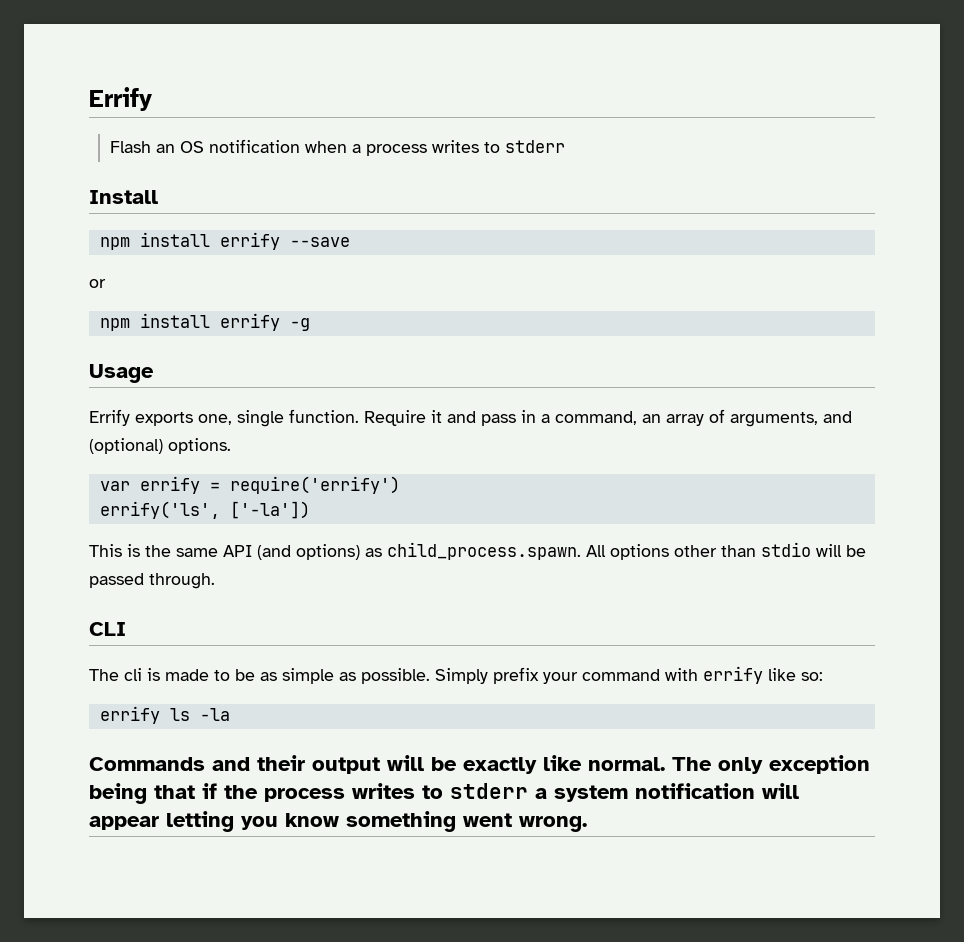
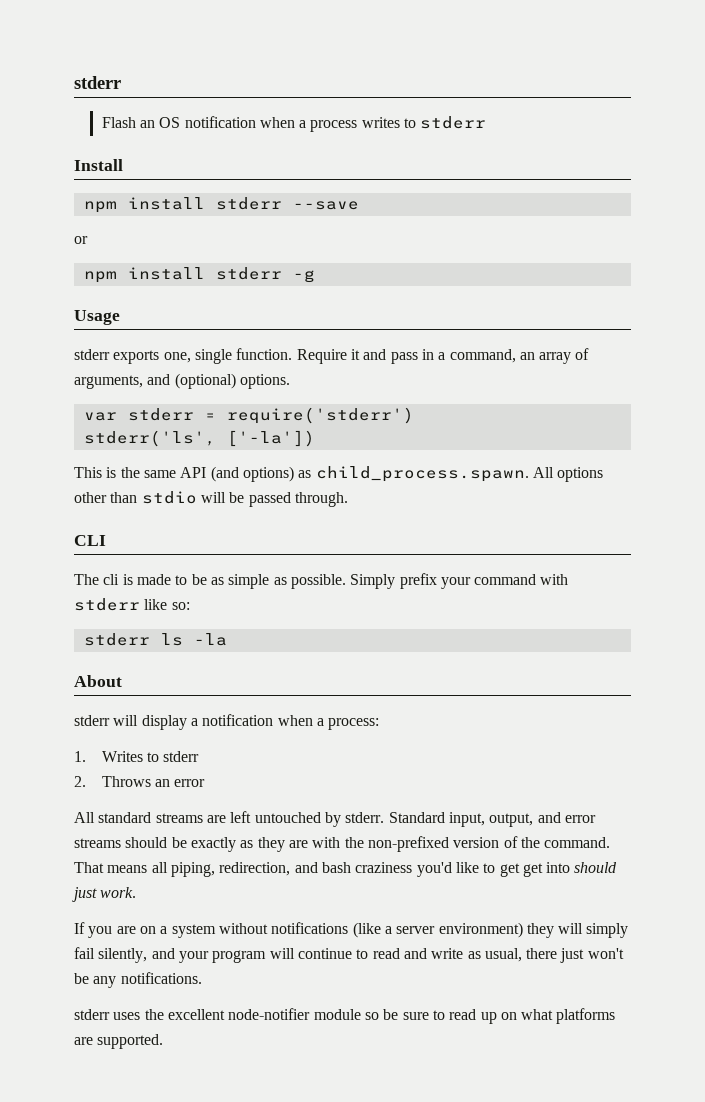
[89,87,152,111] Errify -> [74,76,121,89] stderr
[219,232,280,250] errify -> [215,197,282,210] stderr
[219,313,280,331] errify -> [215,267,282,280] stderr
[89,409,130,426] Errify -> [74,349,110,360] stderr
[139,476,400,494] [99,501,220,519] errify = require('errify') // errify('ls', -> [127,407,414,424] [83,430,216,447] stderr = require('stderr') // stderr('ls',
[703,666,763,684] errify -> [74,598,140,611] stderr
[99,706,160,724] errify -> [83,633,150,646] stderr
[89,755,870,774] [89,783,799,804] [89,811,587,832] Commands and their output will be exactly like normal. The only exception being that if the process writes to stderr a system notification will appear letting you know something went wrong. -> [74,675,122,687] [74,714,380,730] [74,751,200,762] [74,776,206,787] [74,811,596,827] [74,836,611,852] [74,862,618,877] [72,887,137,902] [74,922,629,938] [74,947,624,963] [74,972,202,988] [74,1008,616,1024] [74,1034,164,1049] About // stderr will display a notification when a process: // 1. Writes to stderr // 2. Throws an error // All standard streams are left untouched by stderr. Standard input, output, and error streams should be exactly as they are with the non-prefixed version of the command. That means all piping, redirection, and bash craziness you'd like to get get into should just work. // If you are on a system without notifications (like a server environment) they will simply fail silently, and your program will continue to read and write as usual, there just won't be any notifications. // stderr uses the excellent node-notifier module so be sure to read up on what platforms are supported.

